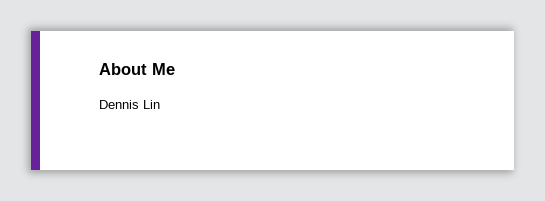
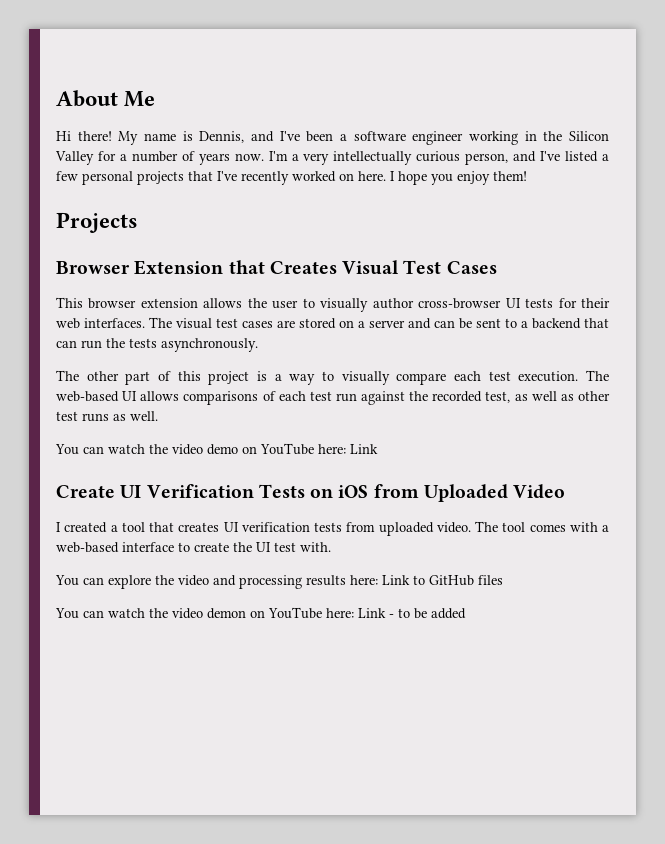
[99,100,160,109] Dennis Lin -> [56,131,610,145] [55,151,609,165] [56,171,527,185] [56,212,138,233] [56,260,497,275] [56,297,610,312] [56,317,609,329] [56,338,258,352] [56,370,610,385] [56,391,610,405] [56,411,158,422] [55,443,378,455] [56,484,566,502] [56,521,609,536] [56,542,331,553] [55,575,503,589] [55,607,466,619] Hi there! My name is Dennis, and I've been a software engineer working in the Silicon Valley for a number of years now. I'm a very intellectually curious person, and I've listed a few personal projects that I've recently worked on here. I hope you enjoy them! // Projects // Browser Extension that Creates Visual Test Cases // This browser extension allows the user to visually author cross-browser UI tests for their web interfaces. The visual test cases are stored on a server and can be sent to a backend that can run the tests asynchronously. // The other part of this project is a way to visually compare each test execution. The web-based UI allows comparisons of each test run against the recorded test, as well as other test runs as well. // You can watch the video demo on YouTube here: Link // Create UI Verification Tests on iOS from Uploaded Video // I created a tool that creates UI verification tests from uploaded video. The tool comes with a web-based interface to create the UI test with. // You can explore the video and processing results here: Link to GitHub files // You can watch the video demon on YouTube here: Link - to be added

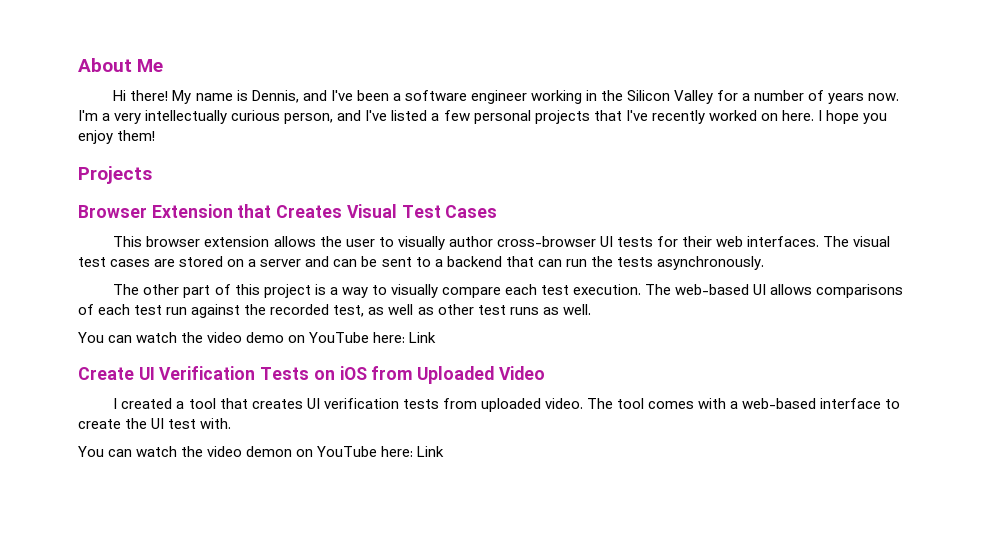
[55,575,503,589] // You can explore the video and processing results here: Link to GitHub files -> (232, 423) none
[389,608,466,619] - to be added -> (445, 451) none

